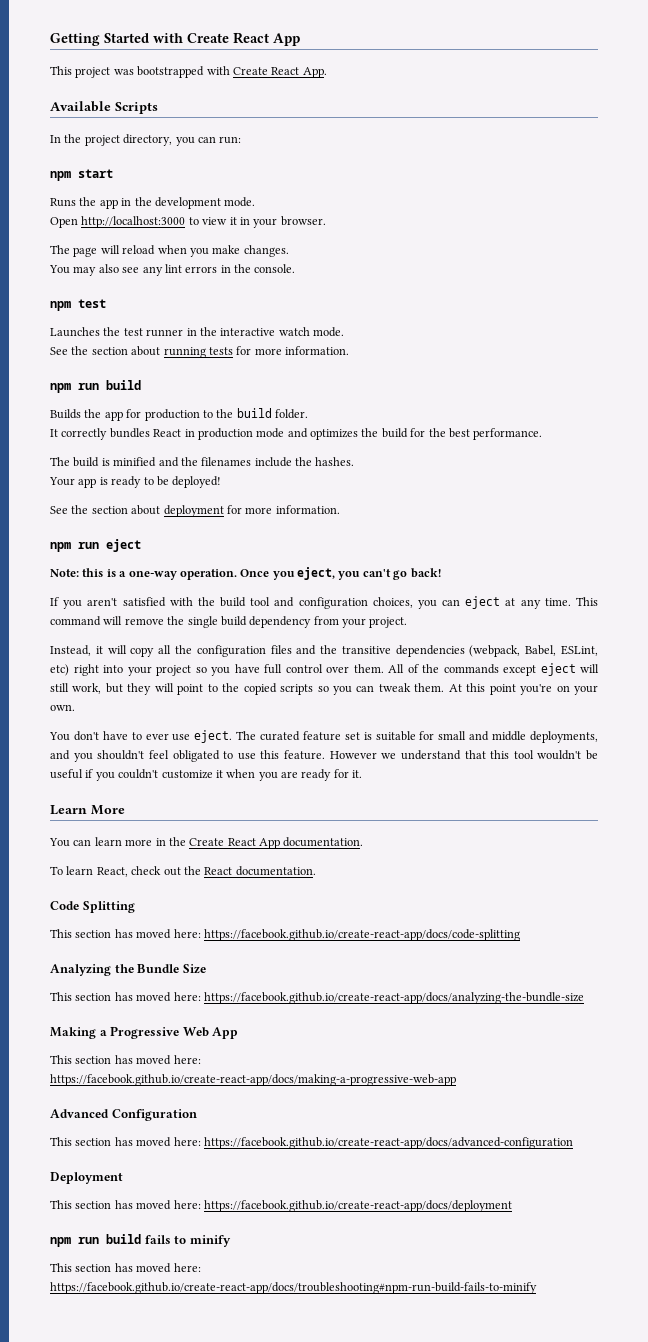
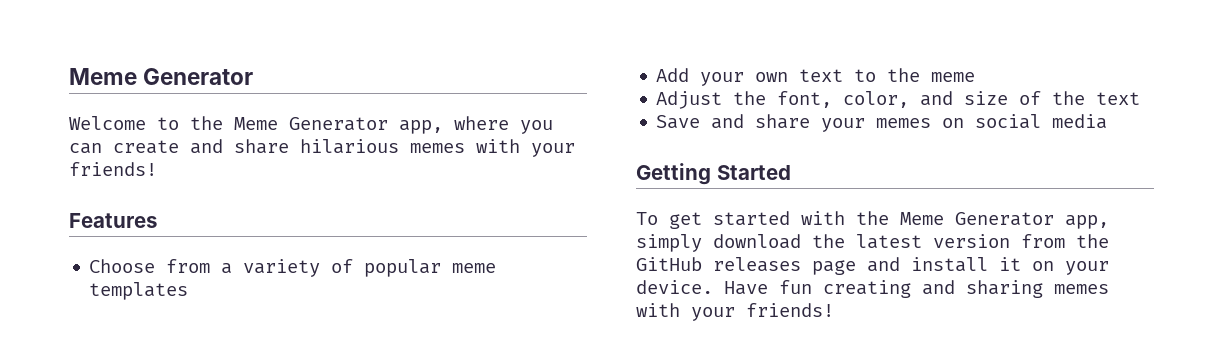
[50,32,300,46] [50,66,327,78] [50,101,158,114] [50,134,242,146] [50,169,113,181] [50,197,256,209] [50,216,326,228] [50,245,289,257] [49,264,296,276] [50,299,106,311] [50,327,344,337] [50,346,349,358] [50,380,141,393] [50,408,308,421] [50,428,543,440] [50,457,355,467] [49,476,222,488] [50,505,340,517] [50,539,141,552] [50,567,441,580] [50,596,599,609] [50,616,408,628] [50,645,598,657] [50,663,599,676] [50,683,598,695] [50,704,75,711] [49,730,598,743] [50,750,598,762] [50,769,363,781] [50,805,125,815] [49,837,364,849] [50,866,316,877] [50,901,135,913] [50,929,520,941] [50,964,206,976] [50,992,584,1004] [50,1026,239,1039] [50,1055,201,1065] [50,1074,456,1086] [50,1109,197,1121] [50,1137,573,1149] [50,1172,123,1184] [50,1200,512,1212] [50,1234,231,1247] [50,1263,201,1273] [50,1282,537,1294] Getting Started with Create React App // This project was bootstrapped with Create React App. // Available Scripts // In the project directory, you can run: // npm start // Runs the app in the development mode. // Open http://localhost:3000 to view it in your browser. // The page will reload when you make changes. // You may also see any lint errors in the console. // npm test // Launches the test runner in the interactive watch mode. // See the section about running tests for more information. // npm run build // Builds the app for production to the build folder. // It correctly bundles React in production mode and optimizes the build for the best performance. // The build is minified and the filenames include the hashes. // Your app is ready to be deployed! // See the section about deployment for more information. // npm run eject // Note: this is a one-way operation. Once you eject, you can't go back! // If you aren't satisfied with the build tool and configuration choices, you can eject at any time. This command will remove the single build dependency from your project. // Instead, it will copy all the configuration files and the transitive dependencies (webpack, Babel, ESLint, etc) right into your project so you have full control over them. All of the commands except eject will still work, but they will point to the copied scripts so you can tweak them. At this point you're on your own. // You don't have to ever use eject. The curated feature set is suitable for small and middle deployments, and you shouldn't feel obligated to use this feature. However we understand that this tool wouldn't be useful if you couldn't customize it when you are ready for it. // Learn More // You can learn more in the Create React App documentation. // To learn React, check out the React documentation. // Code Splitting // This section has moved here: https://facebook.github.io/create-react-app/docs/code-splitting // Analyzing the Bundle Size // This section has moved here: https://facebook.github.io/create-react-app/docs/analyzing-the-bundle-size // Making a Progressive Web App // This section has moved here: https://facebook.github.io/create-react-app/docs/making-a-progressive-web-app // Advanced Configuration // This section has moved here: https://facebook.github.io/create-react-app/docs/advanced-configuration // Deployment // This section has moved here: https://facebook.github.io/create-react-app/docs/deployment // npm run build fails to minify // This section has moved here: https://facebook.github.io/create-react-app/docs/troubleshooting#npm-run-build-fails-to-minify -> [69,68,254,85] [69,116,553,134] [69,139,575,157] [69,162,157,176] [69,213,157,228] [89,259,497,277] [89,282,189,300] [656,68,976,86] [656,91,1141,109] [656,114,1108,132] [636,163,791,185] [636,211,1109,229] [636,234,1109,252] [636,257,1109,275] [636,280,1109,298] [636,303,834,321] Meme Generator // Welcome to the Meme Generator app, where you can create and share hilarious memes with your friends! // Features // Choose from a variety of popular meme templates // Add your own text to the meme // Adjust the font, color, and size of the text // Save and share your memes on social media // Getting Started // To get started with the Meme Generator app, simply download the latest version from the GitHub releases page and install it on your device. Have fun creating and sharing memes with your friends!

